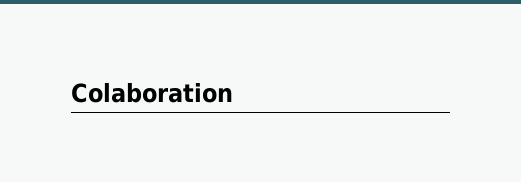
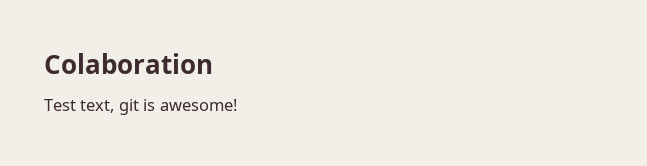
(233, 93) none -> [44,99,237,115] // Test text, git is awesome!

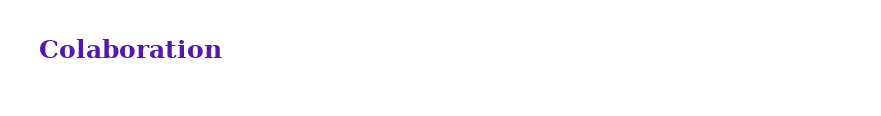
[44,99,237,115] // Test text, git is awesome! -> (222, 48) none

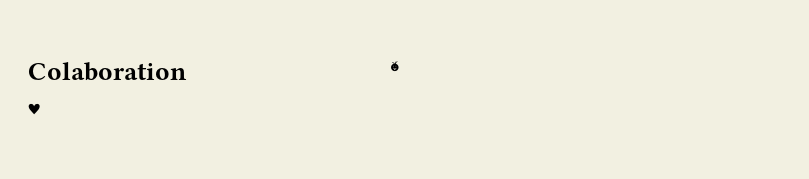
(222, 48) none -> [28,103,40,115] [390,61,400,72] // ♥ // ☻

